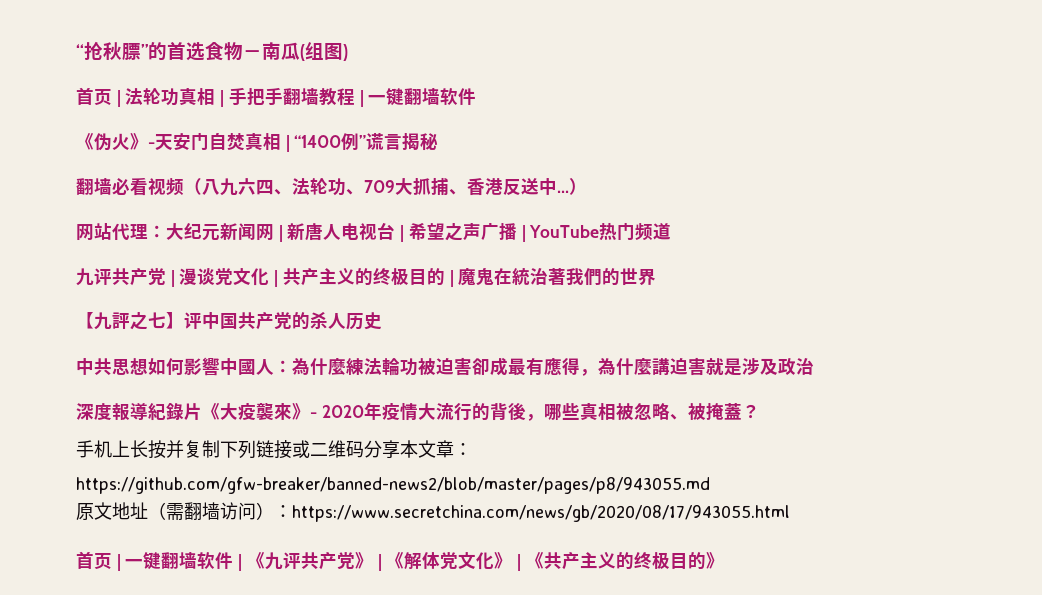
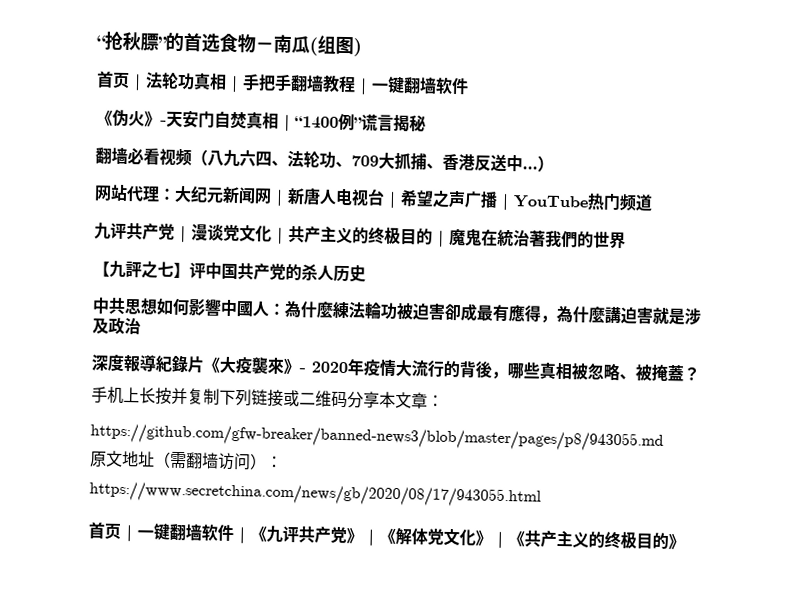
[76,477,710,494] https://github.com/gfw-breaker/banned-news2/blob/master/pages/p8/943055.md -> [90,423,664,452] https://github.com/gfw-breaker/banned-news3/blob/master/pages/p8/943055.md

